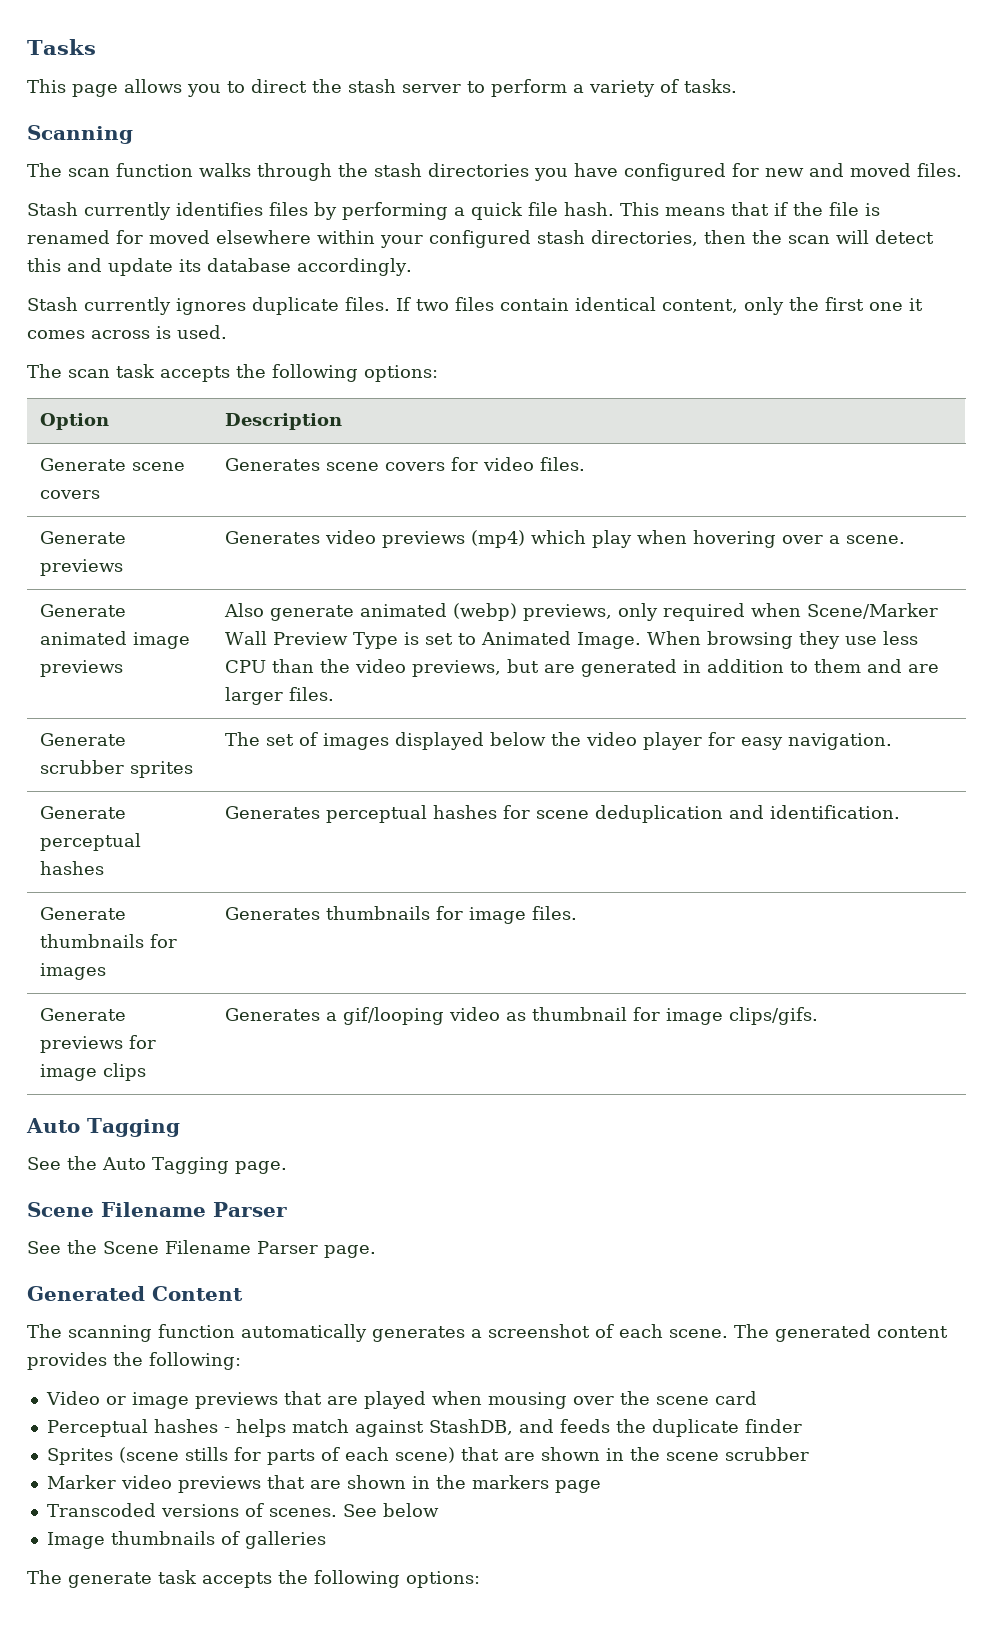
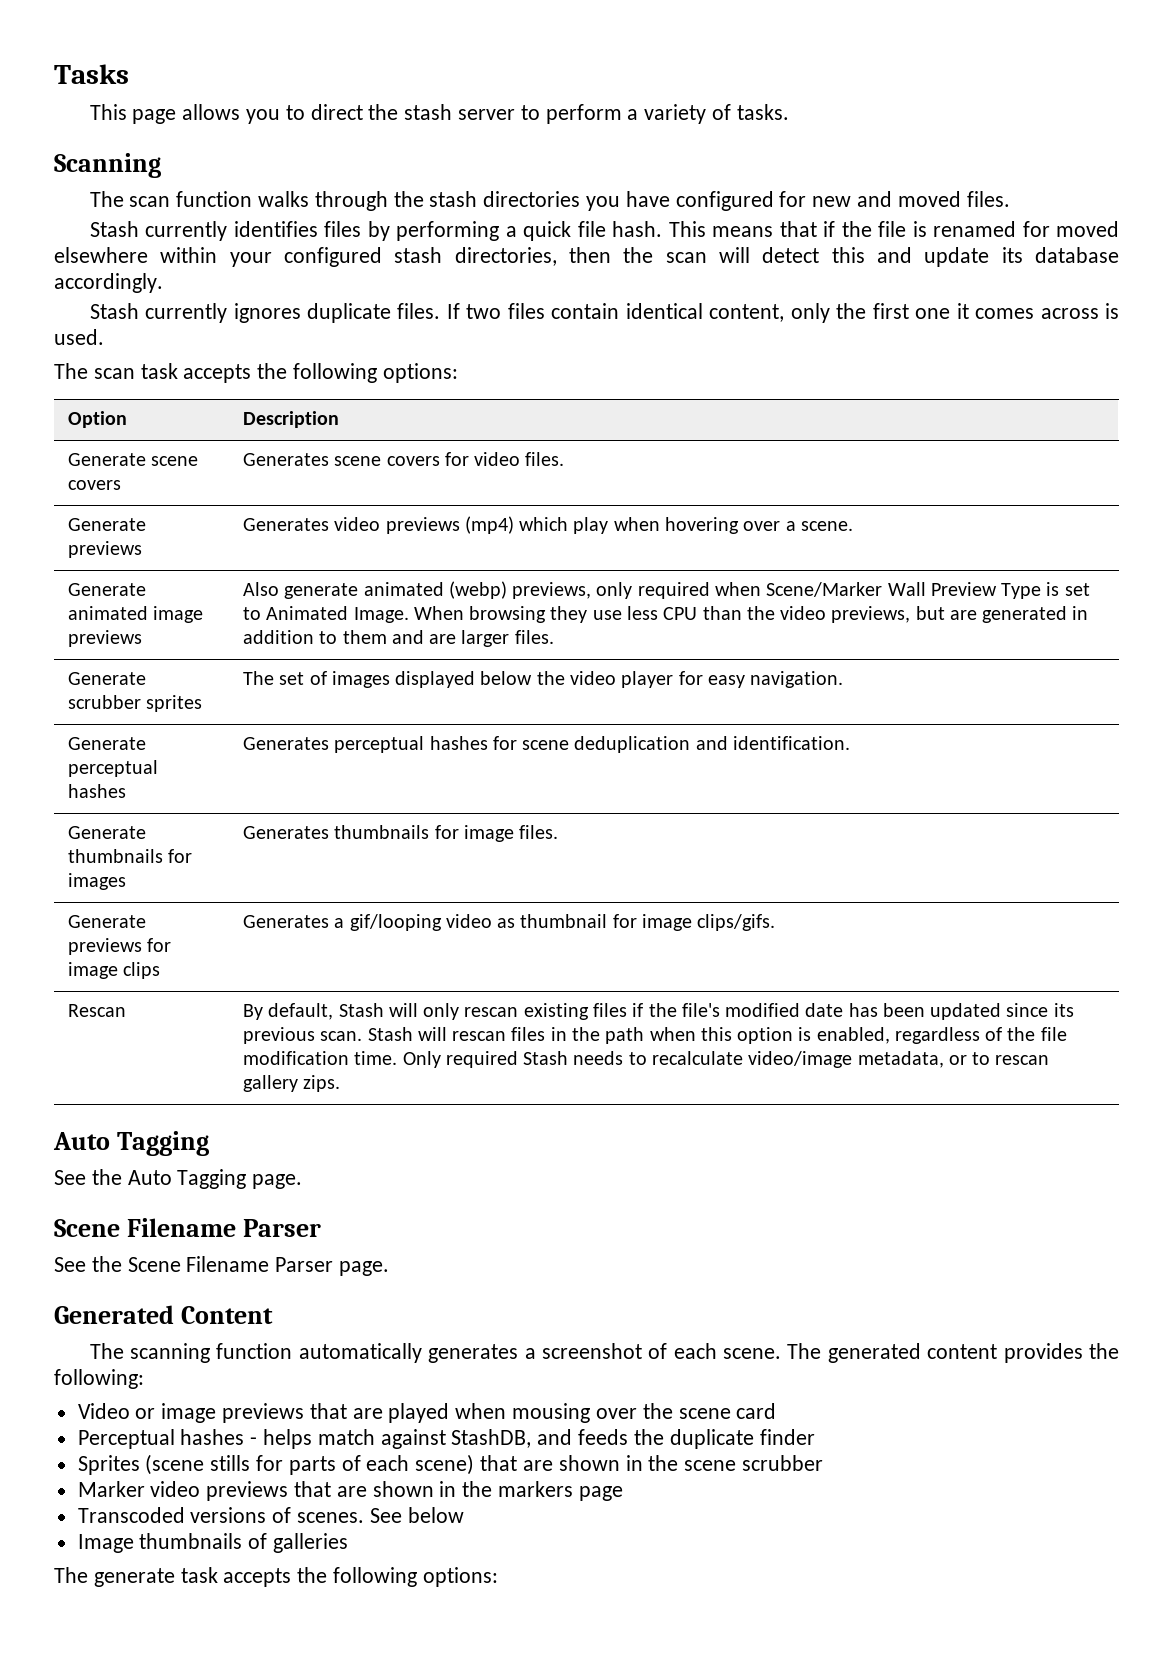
(818, 1016) none -> [68,1004,127,1017] [243,1003,1074,1020] [243,1027,1067,1044] [243,1051,1050,1068] [243,1075,341,1092] // Rescan | By default, Stash will only rescan existing files if the file's modified date has been updated since its previous scan. Stash will rescan files in the path when this option is enabled, regardless of the file modification time. Only required Stash needs to recalculate video/image metadata, or to rescan gallery zips.

